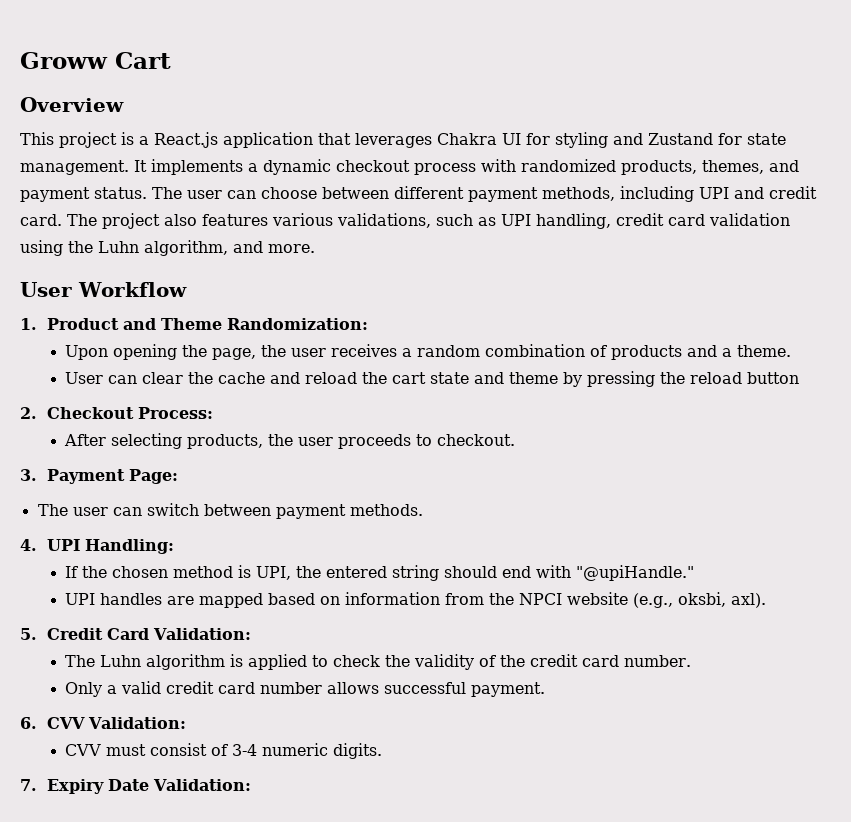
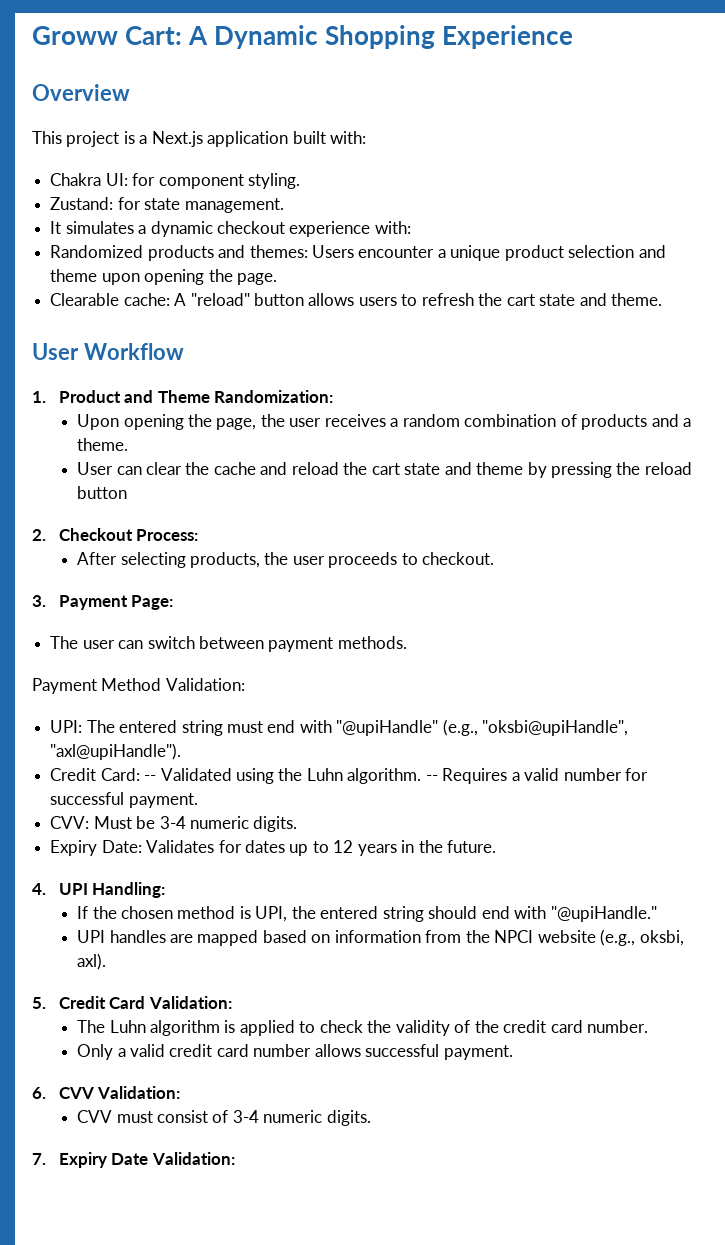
[115,52,171,69] Cart -> [125,25,574,49] Cart: A Dynamic Shopping Experience
[154,132,713,148] React.js application that leverages Chakra UI for styling and Zustand -> [151,131,367,147] [50,173,300,189] [50,197,114,210] Next.js application built with: // Chakra UI: for component styling. // Zustand:
[134,159,243,175] It implements -> [50,221,134,234] // It simulates
[414,159,799,175] [20,186,817,202] [20,213,790,229] [20,240,315,256] process with randomized products, themes, and payment status. The user can choose between different payment methods, including UPI and credit card. The project also features various validations, such as UPI handling, credit card validation using the Luhn algorithm, and more. -> [289,221,411,237] [50,245,666,261] [50,269,277,285] [50,293,663,306] experience with: // Randomized products and themes: Users encounter a unique product selection and theme upon opening the page. // Clearable cache: A "reload" button allows users to refresh the cart state and theme.
(423, 510) none -> [32,678,245,694] [50,719,629,736] [50,743,182,760] [50,768,649,784] [50,792,198,808] [50,816,298,832] [50,840,497,856] // Payment Method Validation: // UPI: The entered string must end with "@upiHandle" (e.g., "oksbi@upiHandle", "axl@upiHandle"). // Credit Card: -- Validated using the Luhn algorithm. -- Requires a valid number for successful payment. // CVV: Must be 3-4 numeric digits. // Expiry Date: Validates for dates up to 12 years in the future.

